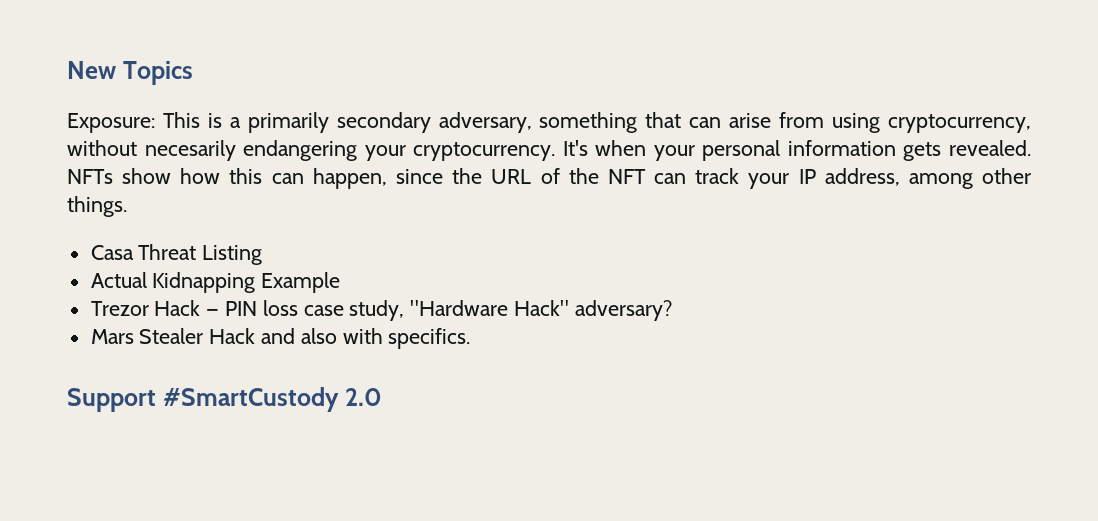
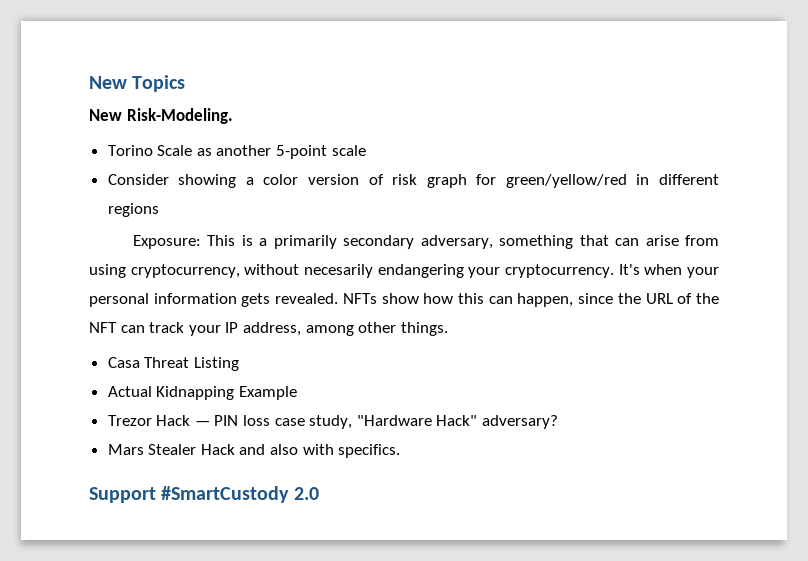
(193, 73) none -> [89,108,233,124] [107,145,366,159] [107,174,719,188] [107,203,159,217] // New Risk-Modeling. // Torino Scale as another 5-point scale // Consider showing a color version of risk graph for green/yellow/red in different regions

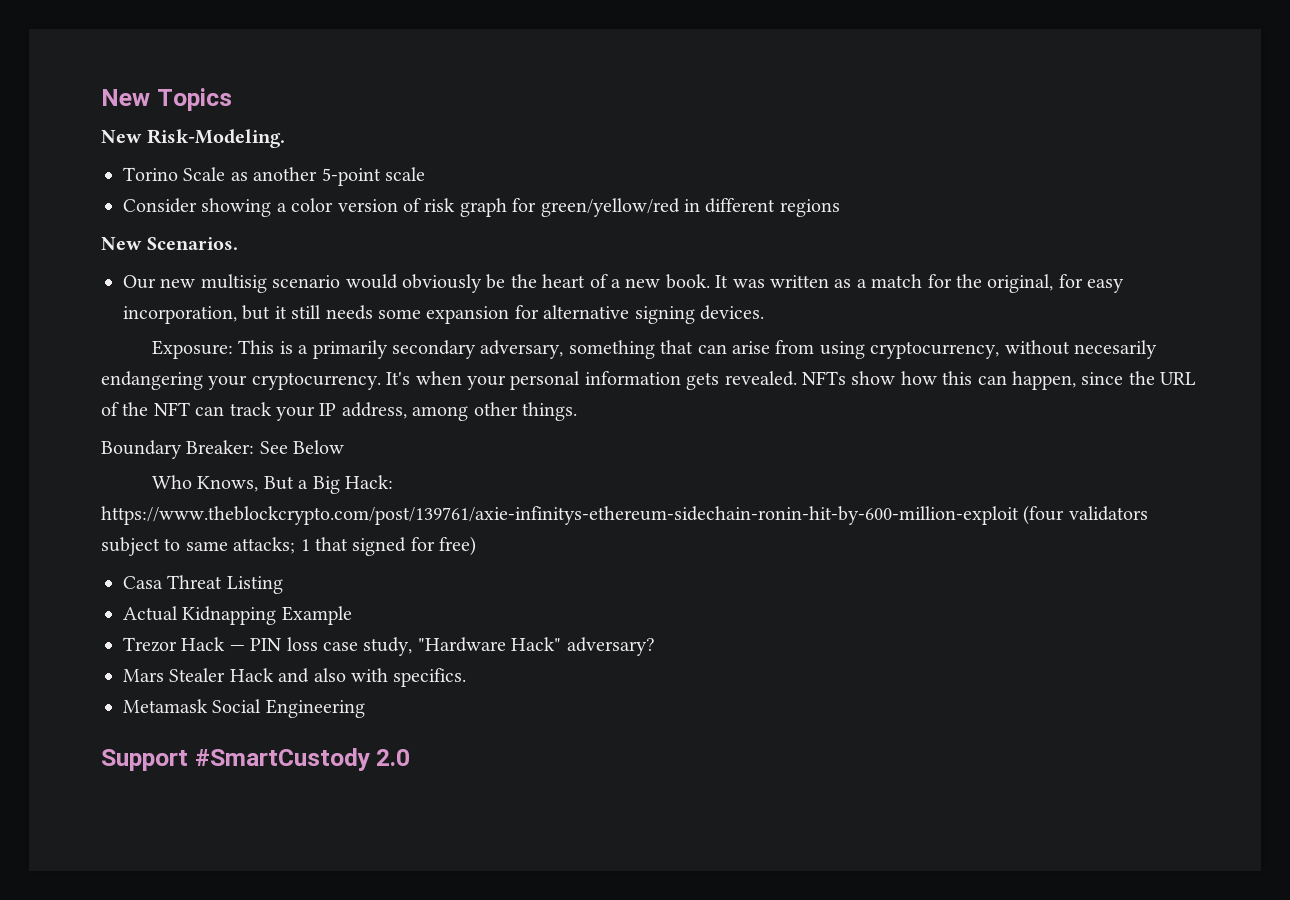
(159, 210) none -> [101,237,239,250] [123,274,1125,293] [123,305,764,324] // New Scenarios. // Our new multisig scenario would obviously be the heart of a new book. It was written as a match for the original, for easy incorporation, but it still needs some expansion for alternative signing devices.
(448, 329) none -> [101,440,345,459] [151,475,393,494] [101,505,1148,525] [101,536,477,556] // Boundary Breaker: See Below // Who Knows, But a Big Hack: https://www.theblockcrypto.com/post/139761/axie-infinitys-ethereum-sidechain-ronin-hit-by-600-million-exploit (four validators subject to same attacks; 1 that signed for free)
(401, 451) none -> [123,699,365,718] // Metamask Social Engineering

